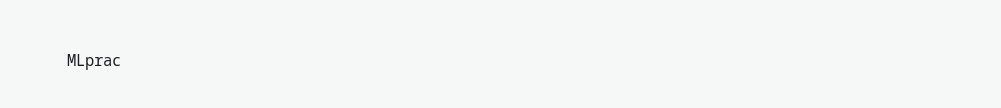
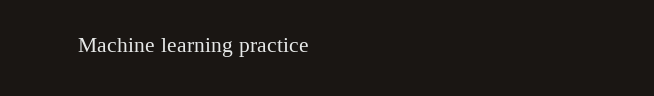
[67,54,121,70] MLprac -> [78,38,309,57] Machine learning practice

